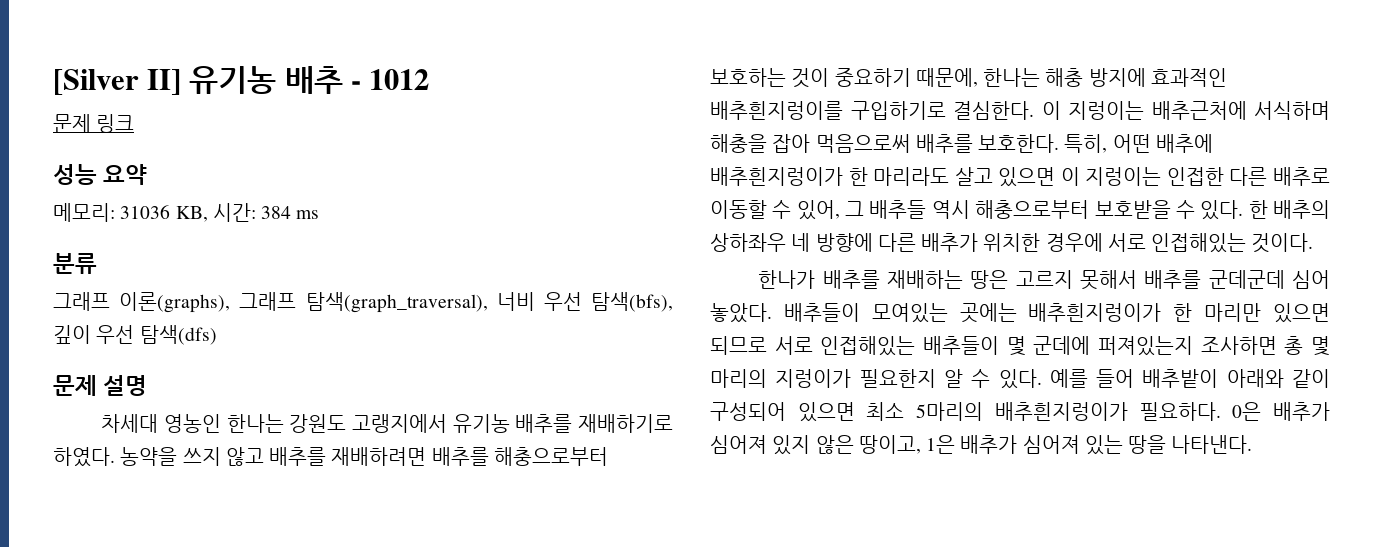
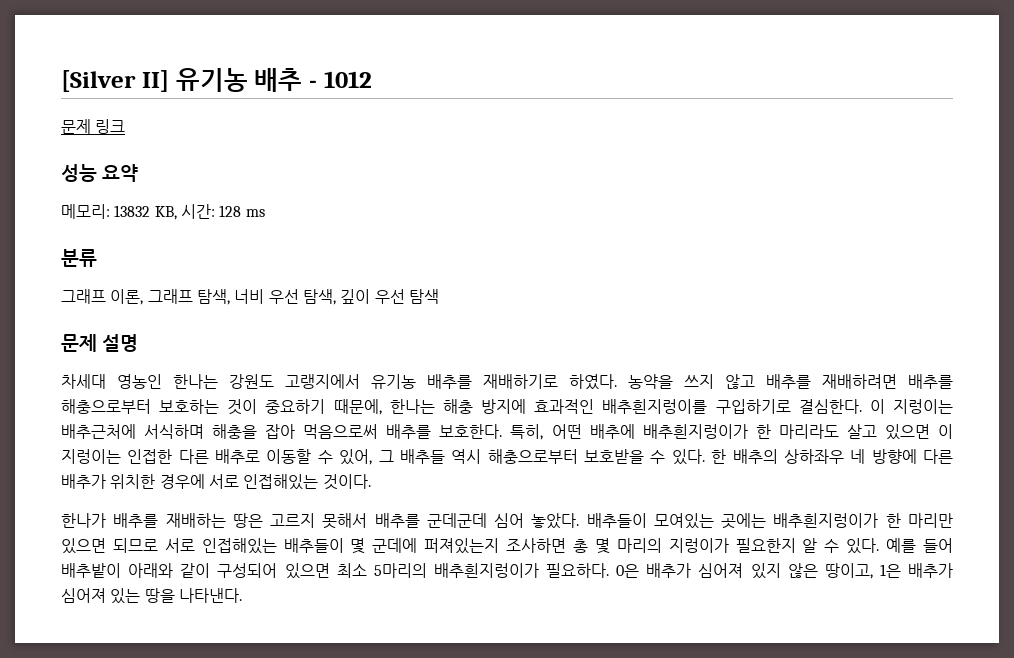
[120,205,171,219] 31036 -> [114,205,151,217] 13832
[261,206,292,219] 384 -> [219,205,242,217] 128
[119,292,488,313] 이론(graphs), 그래프 탐색(graph_traversal), -> [110,289,230,305] 이론, 그래프 탐색,
[591,292,673,312] 탐색(bfs), -> [302,289,336,305] 탐색,
[139,325,217,345] 탐색(dfs) -> [408,289,439,304] 탐색

